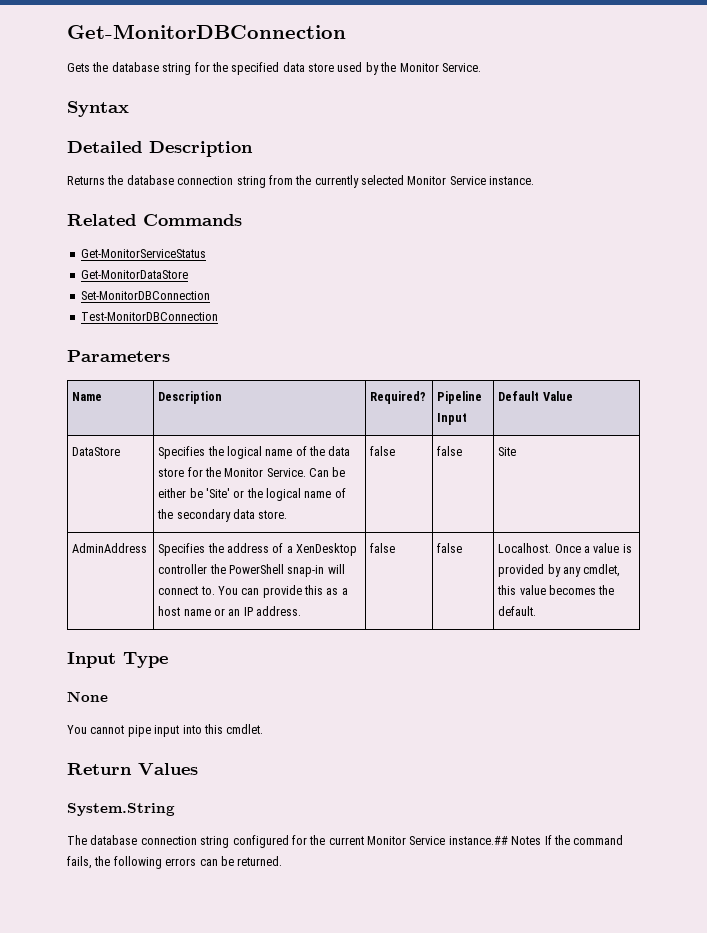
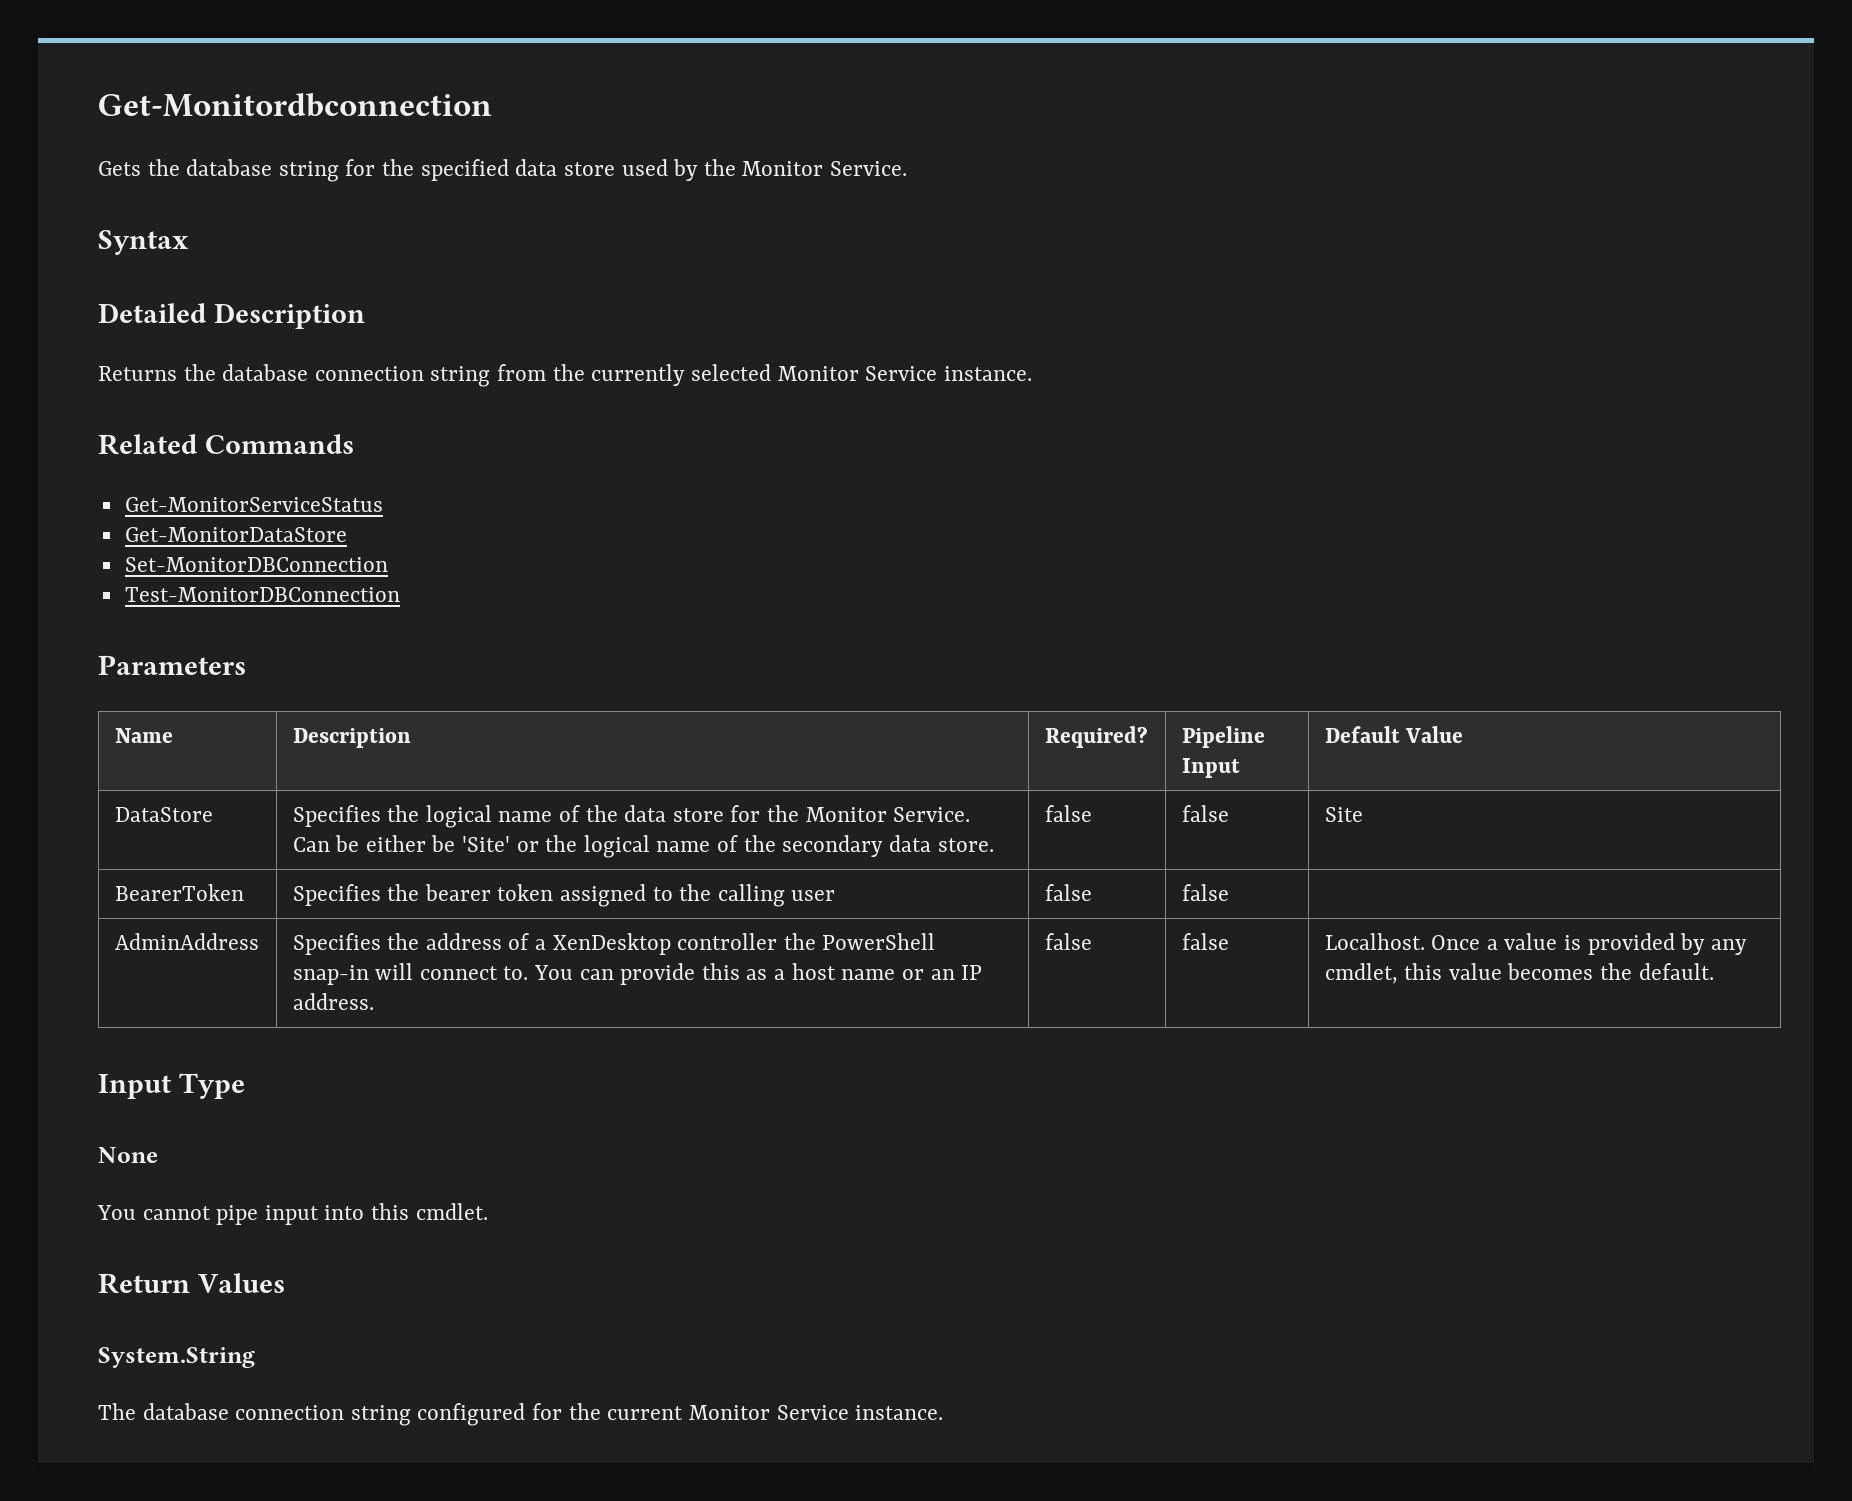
[67,24,346,39] Get-MonitorDBConnection -> [98,93,492,117] Get-Monitordbconnection
(517, 451) none -> [114,884,244,901] [292,884,836,907] [1044,884,1092,901] [1181,884,1229,901] // BearerToken | Specifies the bearer token assigned to the calling user | false | false |
[448,835,624,845] [67,856,283,869] instance.## Notes If the command fails, the following errors can be returned. -> [855,1405,944,1420] instance.

